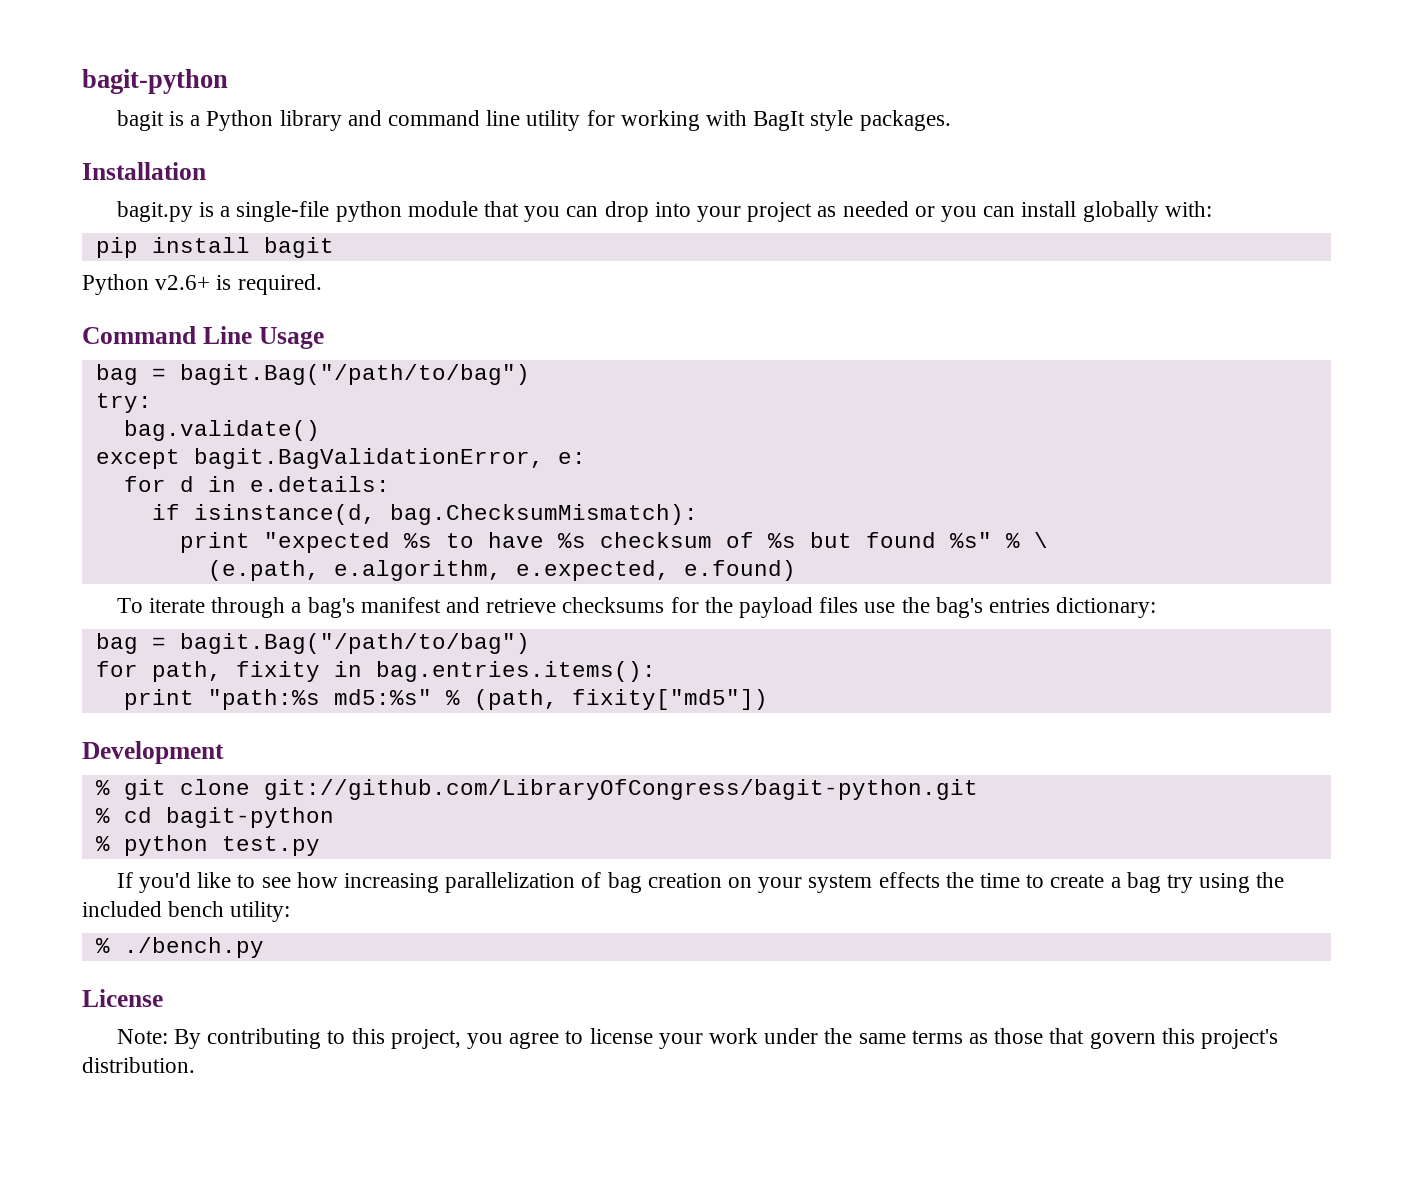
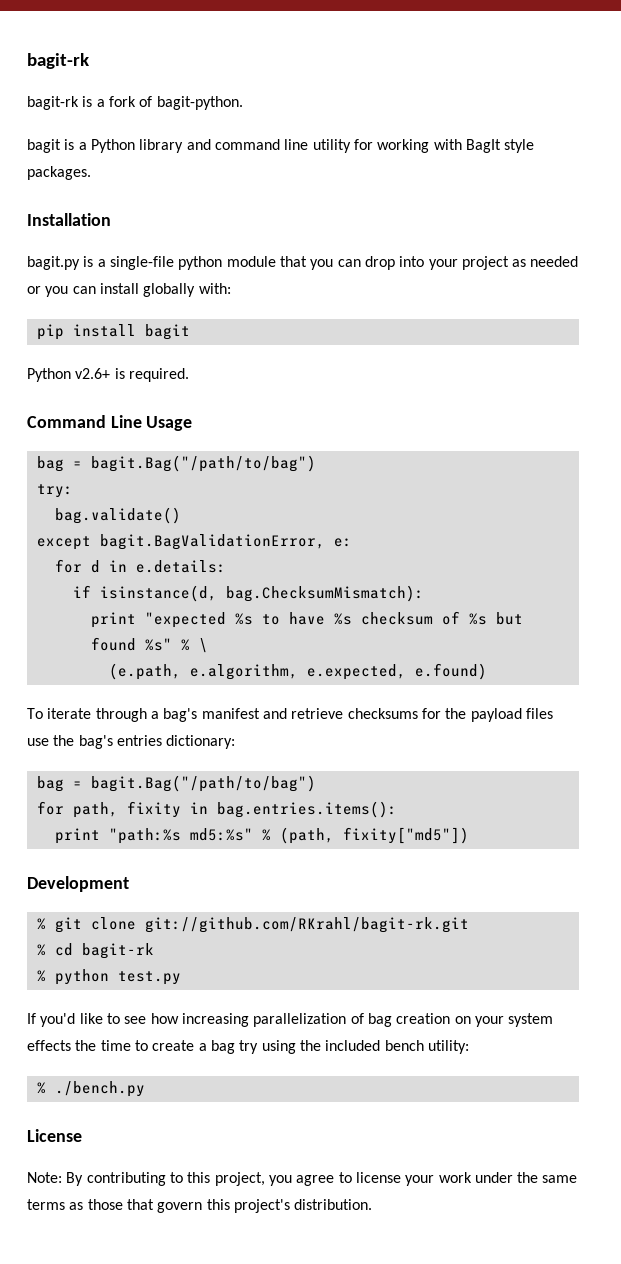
[82,69,228,94] bagit-python -> [27,53,89,69] [27,96,243,110] bagit-rk // bagit-rk is a fork of bagit-python.
[263,779,978,800] git://github.com/LibraryOfCongress/bagit-python.git -> [144,917,469,933] git://github.com/RKrahl/bagit-rk.git
[165,807,334,828] bagit-python -> [81,943,154,959] bagit-rk

